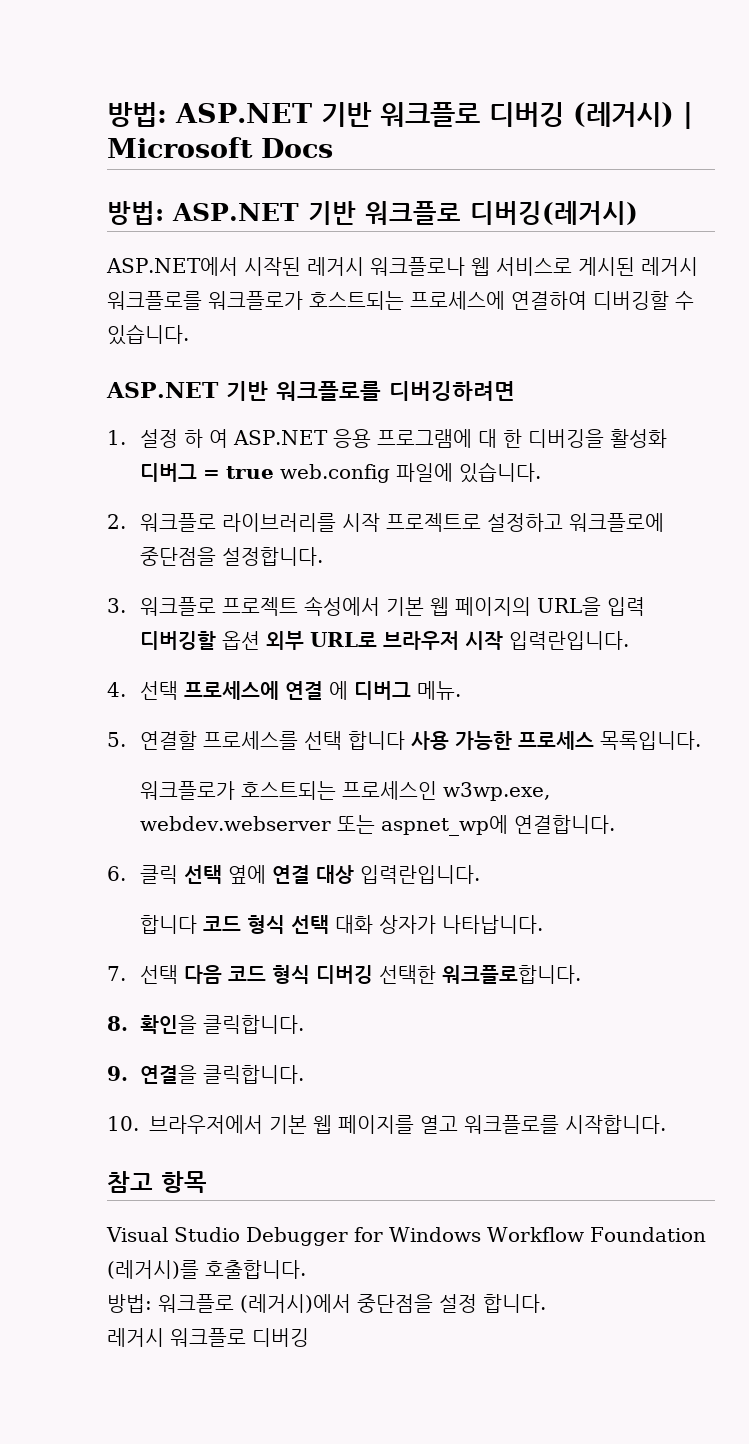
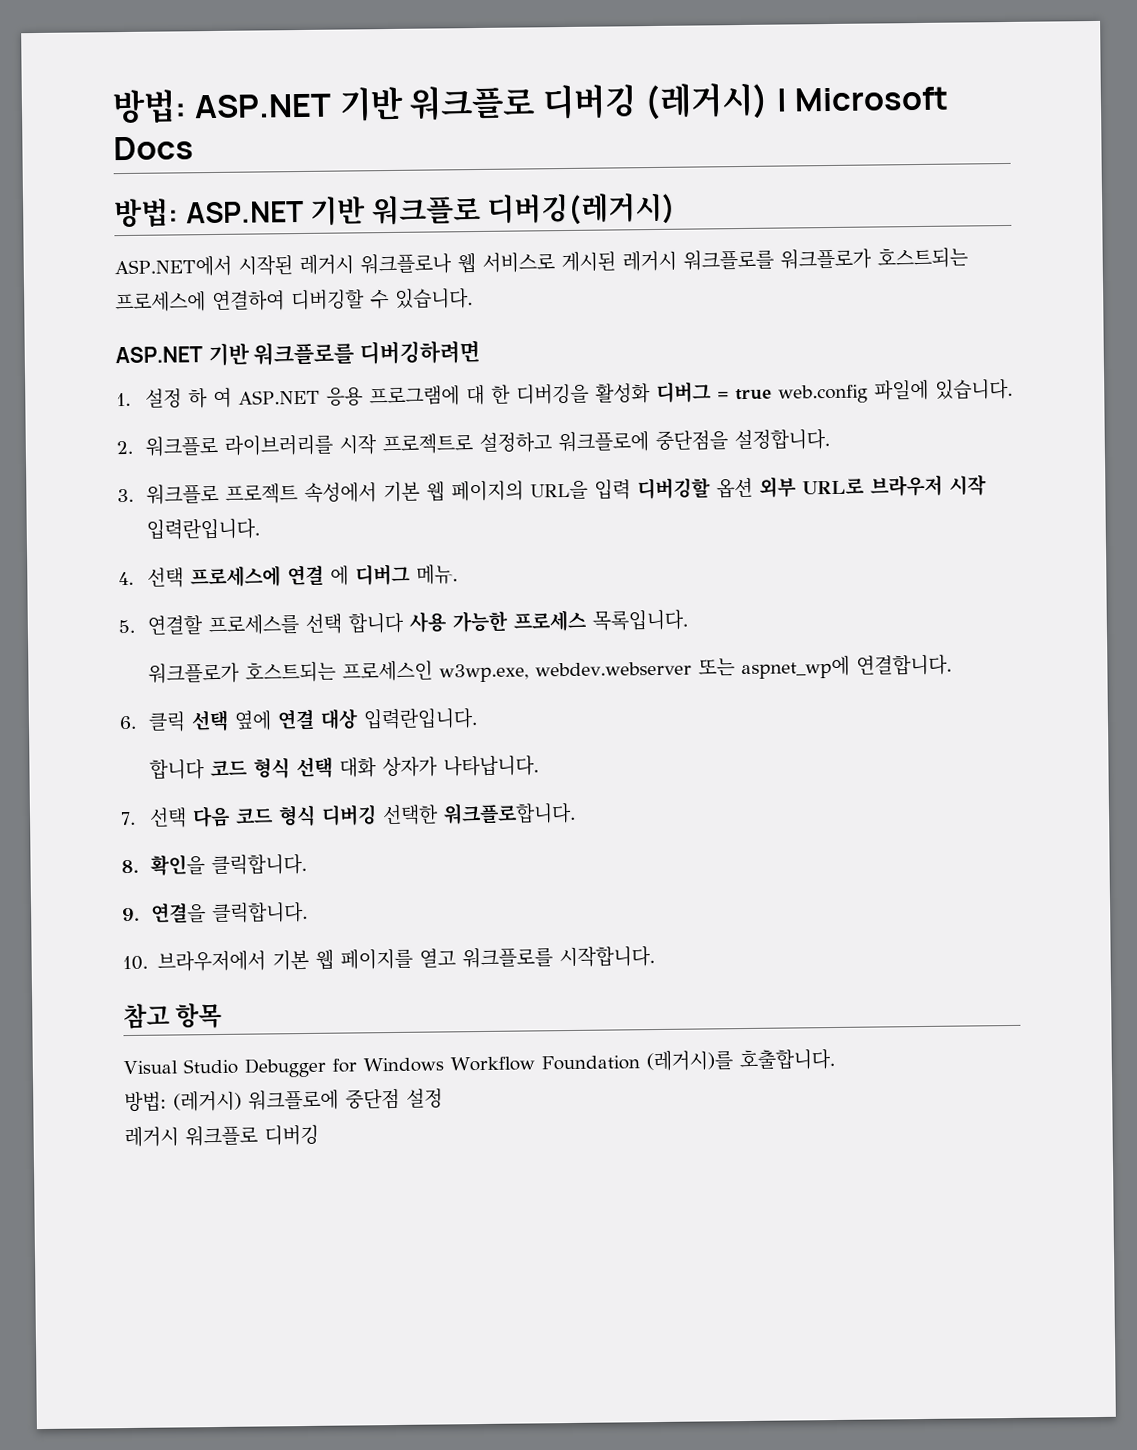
[158,1294,546,1313] 워크플로 (레거시)에서 중단점을 설정 합니다. -> [173,1088,443,1112] (레거시) 워크플로에 중단점 설정

